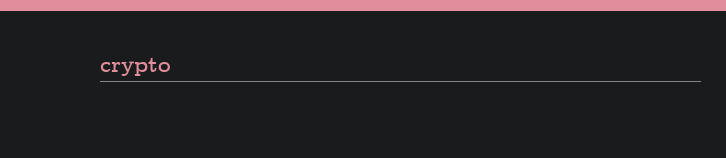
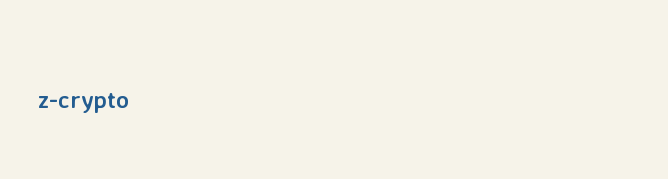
[100,58,171,76] crypto -> [38,93,129,113] z-crypto

